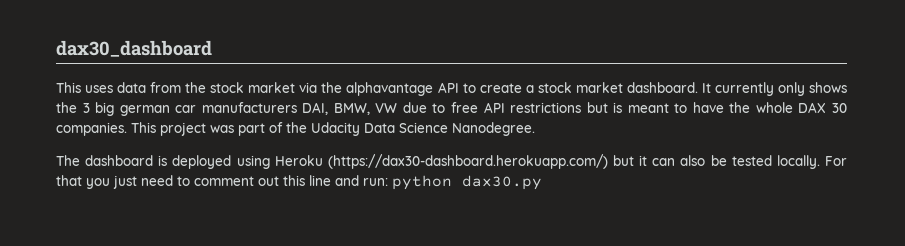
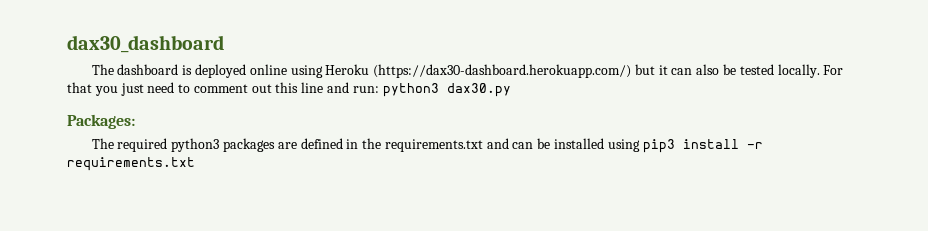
[56,82,847,96] [56,102,847,116] [56,122,535,136] // This uses data from the stock market via the alphavantage API to create a stock market dashboard. It currently only shows the 3 big german car manufacturers DAI, BMW, VW due to free API restrictions but is meant to have the whole DAX 30 companies. This project was part of the Udacity Data Science Nanodegree. -> (224, 44) none
(232, 162) none -> [249,64,287,75] online
[392,175,452,190] python -> [382,83,439,97] python3
(542, 182) none -> [67,114,135,129] [91,138,763,153] [67,157,195,171] // Packages: // The required python3 packages are defined in the requirements.txt and can be installed using pip3 install -r requirements.txt

